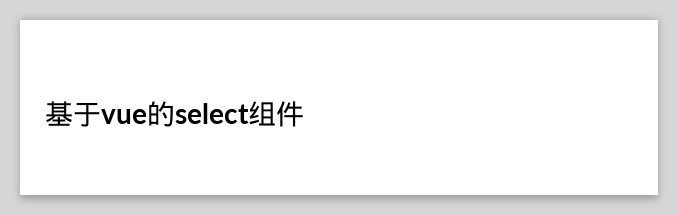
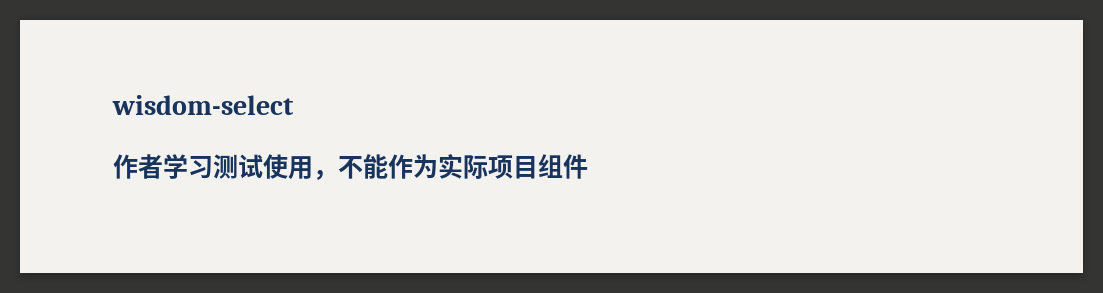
[45,101,249,127] 基于vue的select -> [112,95,294,115] [113,154,538,180] wisdom-select // 作者学习测试使用，不能作为实际项目

